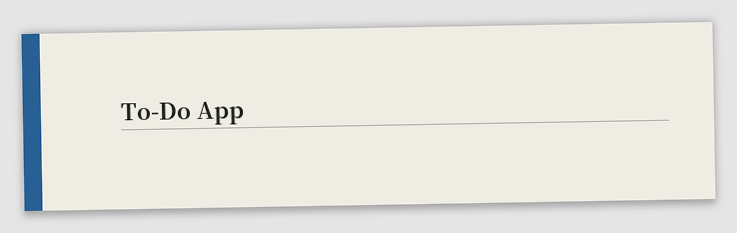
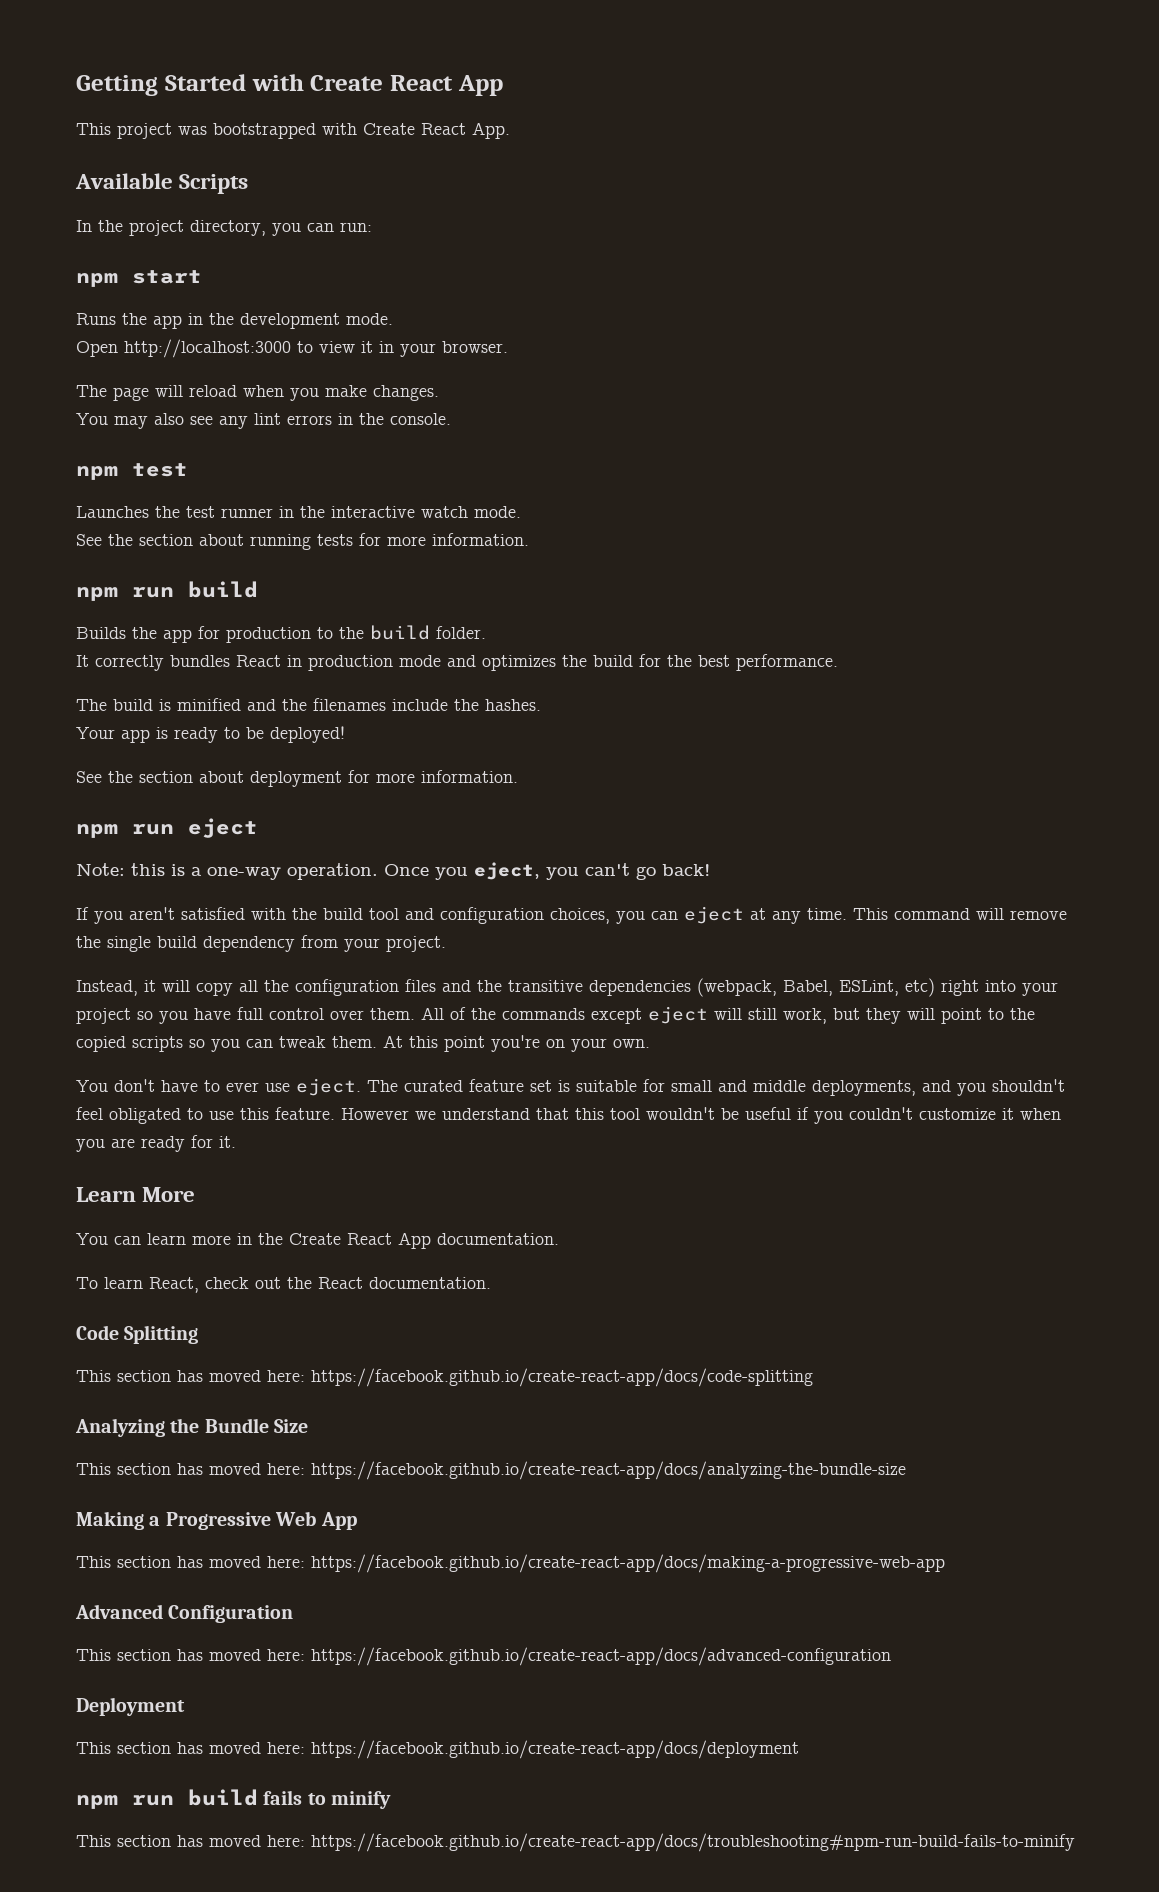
[120,101,246,126] To-Do App -> [76,74,503,96] [76,122,510,139] [75,173,249,194] [76,220,372,236] [76,270,202,287] [76,313,393,329] [76,339,508,358] [76,385,439,401] [76,413,451,429] [76,463,188,480] [76,506,521,518] [76,533,529,550] [76,581,258,601] [76,625,486,643] [76,654,838,671] [76,698,541,711] [76,726,345,743] [76,770,518,787] [76,818,258,838] [76,862,711,880] [76,906,1067,924] [76,935,446,952] [76,978,1058,997] [76,1006,1035,1024] [76,1035,650,1052] [76,1078,1065,1096] [76,1107,1061,1124] [76,1135,236,1152] [76,1187,196,1202] [76,1232,559,1249] [76,1277,491,1293] [76,1325,199,1344] [76,1368,813,1387] [75,1418,309,1437] [76,1461,906,1480] [76,1511,357,1530] [76,1554,945,1573] [75,1604,294,1623] [76,1647,891,1666] [76,1697,185,1716] [76,1740,799,1759] [76,1789,392,1809] [76,1833,1075,1852] Getting Started with Create React App // This project was bootstrapped with Create React App. // Available Scripts // In the project directory, you can run: // npm start // Runs the app in the development mode. // Open http://localhost:3000 to view it in your browser. // The page will reload when you make changes. // You may also see any lint errors in the console. // npm test // Launches the test runner in the interactive watch mode. // See the section about running tests for more information. // npm run build // Builds the app for production to the build folder. // It correctly bundles React in production mode and optimizes the build for the best performance. // The build is minified and the filenames include the hashes. // Your app is ready to be deployed! // See the section about deployment for more information. // npm run eject // Note: this is a one-way operation. Once you eject, you can't go back! // If you aren't satisfied with the build tool and configuration choices, you can eject at any time. This command will remove the single build dependency from your project. // Instead, it will copy all the configuration files and the transitive dependencies (webpack, Babel, ESLint, etc) right into your project so you have full control over them. All of the commands except eject will still work, but they will point to the copied scripts so you can tweak them. At this point you're on your own. // You don't have to ever use eject. The curated feature set is suitable for small and middle deployments, and you shouldn't feel obligated to use this feature. However we understand that this tool wouldn't be useful if you couldn't customize it when you are ready for it. // Learn More // You can learn more in the Create React App documentation. // To learn React, check out the React documentation. // Code Splitting // This section has moved here: https://facebook.github.io/create-react-app/docs/code-splitting // Analyzing the Bundle Size // This section has moved here: https://facebook.github.io/create-react-app/docs/analyzing-the-bundle-size // Making a Progressive Web App // This section has moved here: https://facebook.github.io/create-react-app/docs/making-a-progressive-web-app // Advanced Configuration // This section has moved here: https://facebook.github.io/create-react-app/docs/advanced-configuration // Deployment // This section has moved here: https://facebook.github.io/create-react-app/docs/deployment // npm run build fails to minify // This section has moved here: https://facebook.github.io/create-react-app/docs/troubleshooting#npm-run-build-fails-to-minify

